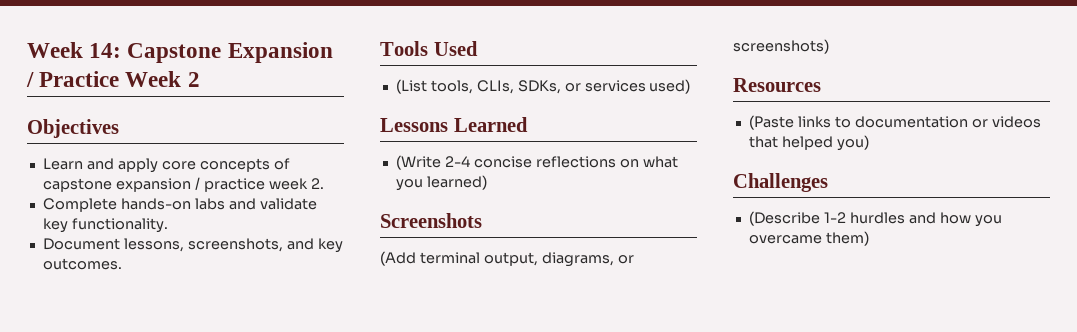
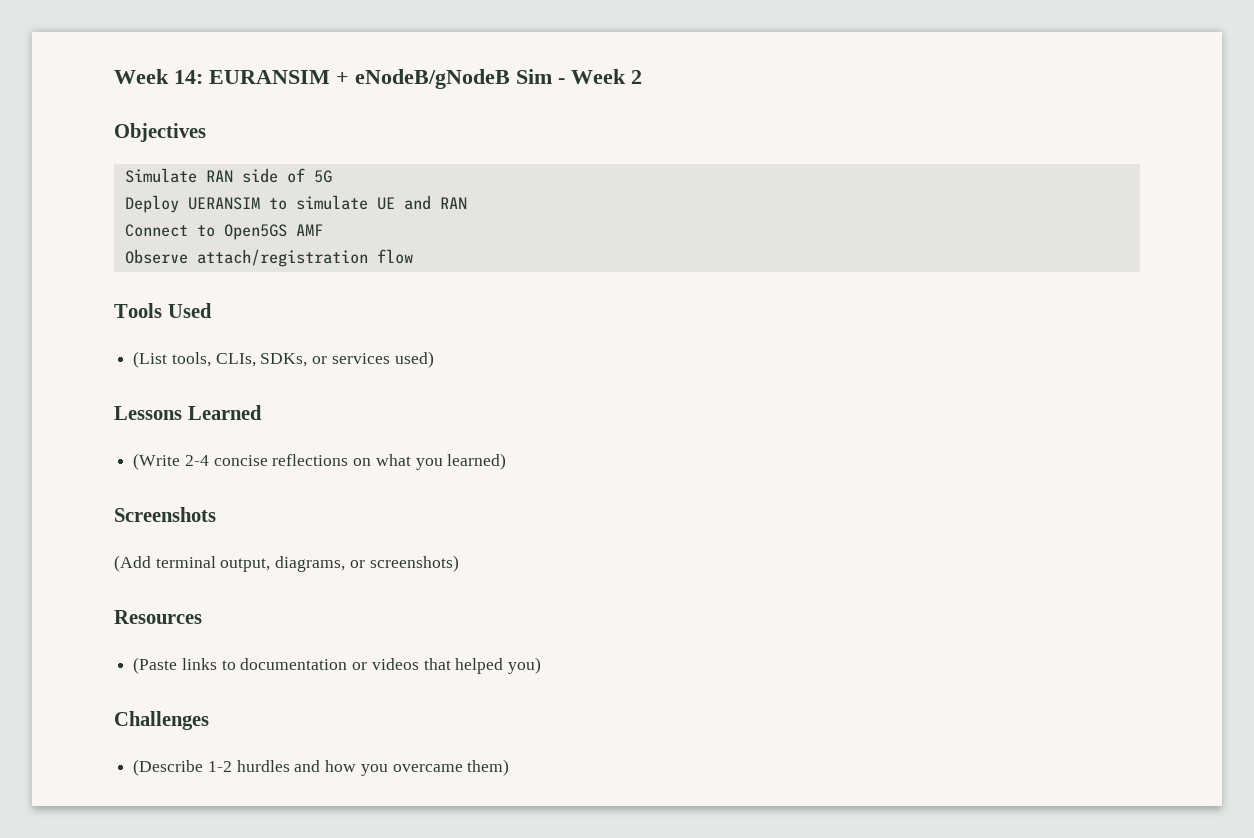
[127,42,333,63] [26,71,200,87] [27,119,119,138] [42,158,290,173] [42,177,324,192] [42,198,317,212] [42,218,168,233] [42,238,343,253] [42,258,122,270] Capstone Expansion / Practice Week 2 // Objectives // Learn and apply core concepts of capstone expansion / practice week 2. // Complete hands-on labs and validate key functionality. // Document lessons, screenshots, and key outcomes. -> [209,69,642,89] [114,123,206,142] [124,168,332,183] [124,195,467,213] [124,224,323,240] [124,249,413,267] EURANSIM + eNodeB/gNodeB Sim - Week 2 // Objectives // Simulate RAN side of 5G // Deploy UERANSIM to simulate UE and RAN // Connect to Open5GS AMF // Observe attach/registration flow

